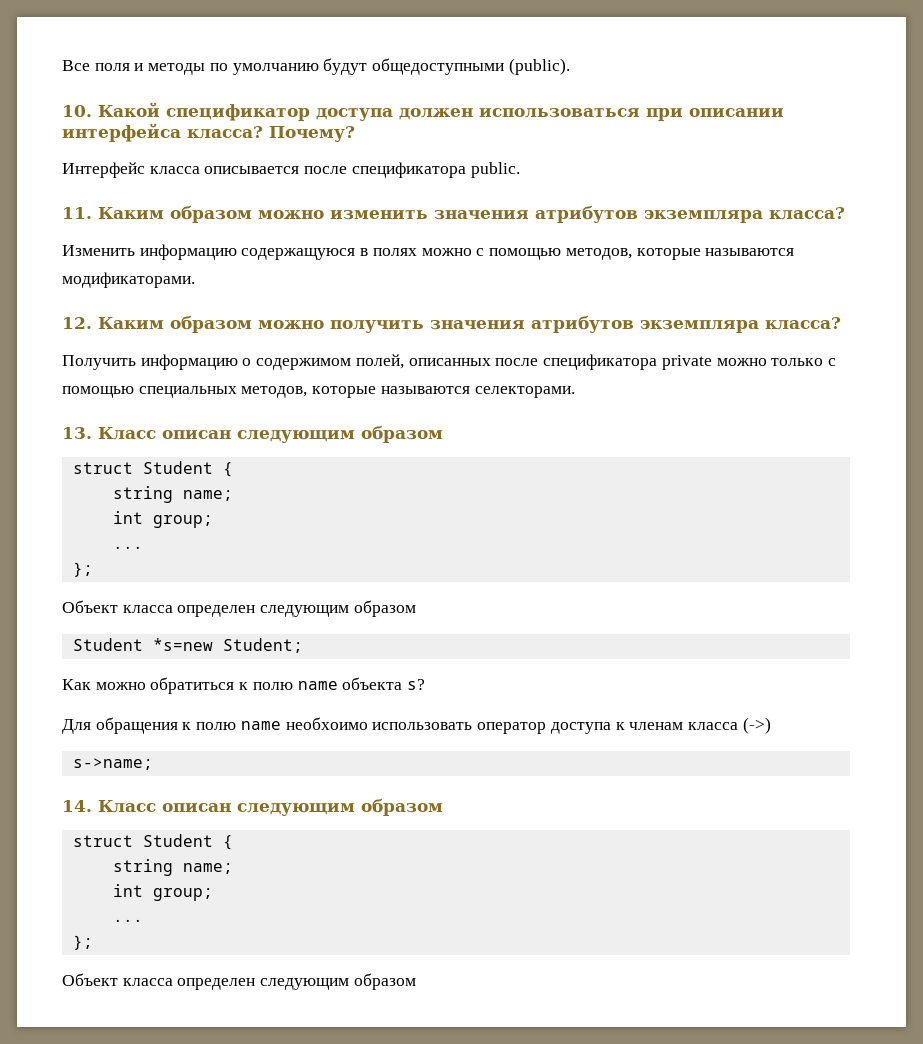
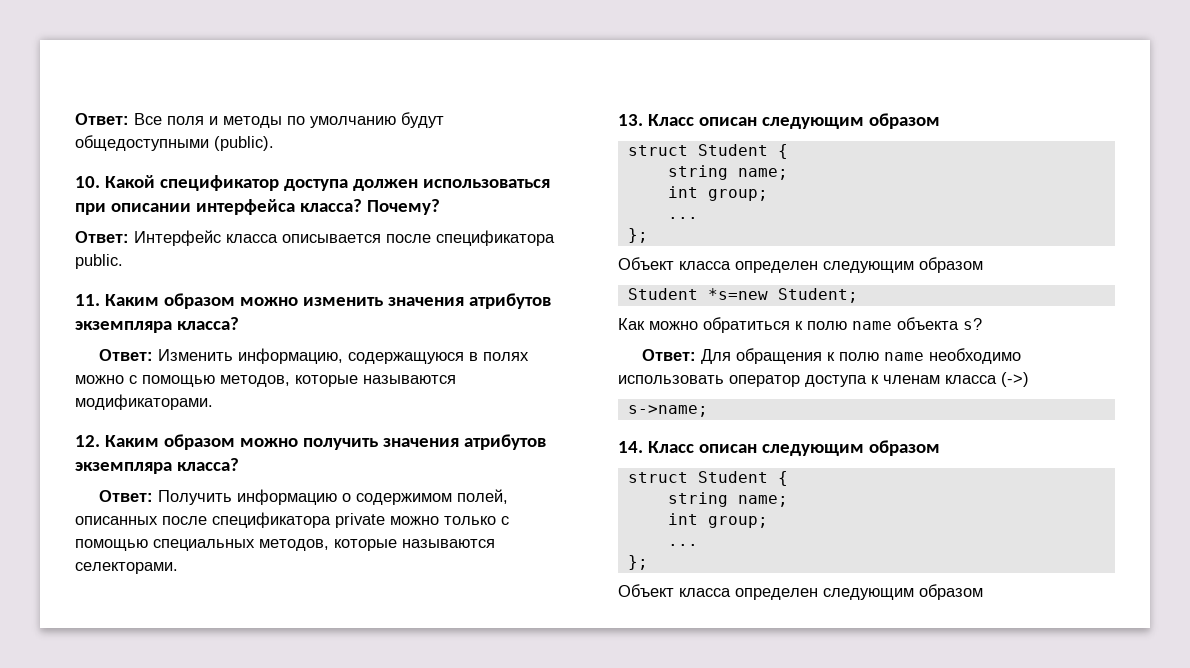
(62, 65) none -> [75,113,129,125] Ответ:
(355, 134) none -> [75,231,129,243] Ответ:
[62,244,237,260] Изменить информацию -> [99,348,344,364] Ответ: Изменить информацию,
(841, 323) none -> [99,490,154,502] Ответ:
(426, 684) none -> [642,349,697,361] Ответ:
[285,717,368,730] необхоимо -> [929,348,1022,364] необходимо

